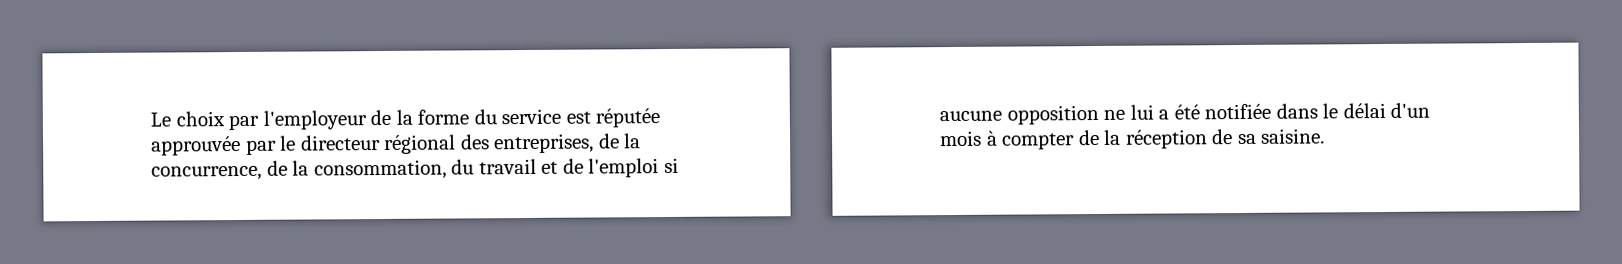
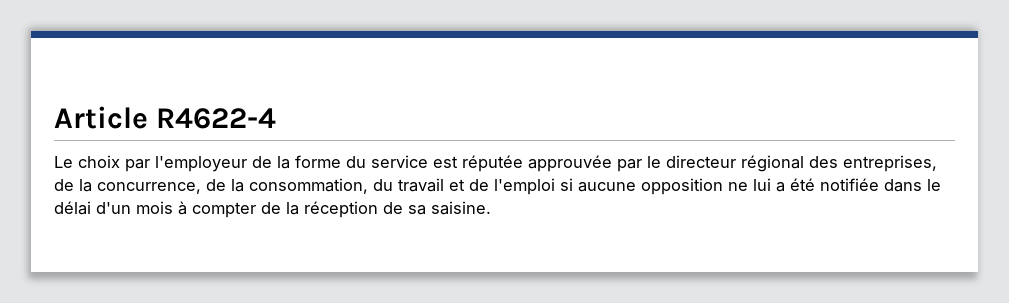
(150, 119) none -> [54,106,277,129] Article R4622-4 //

